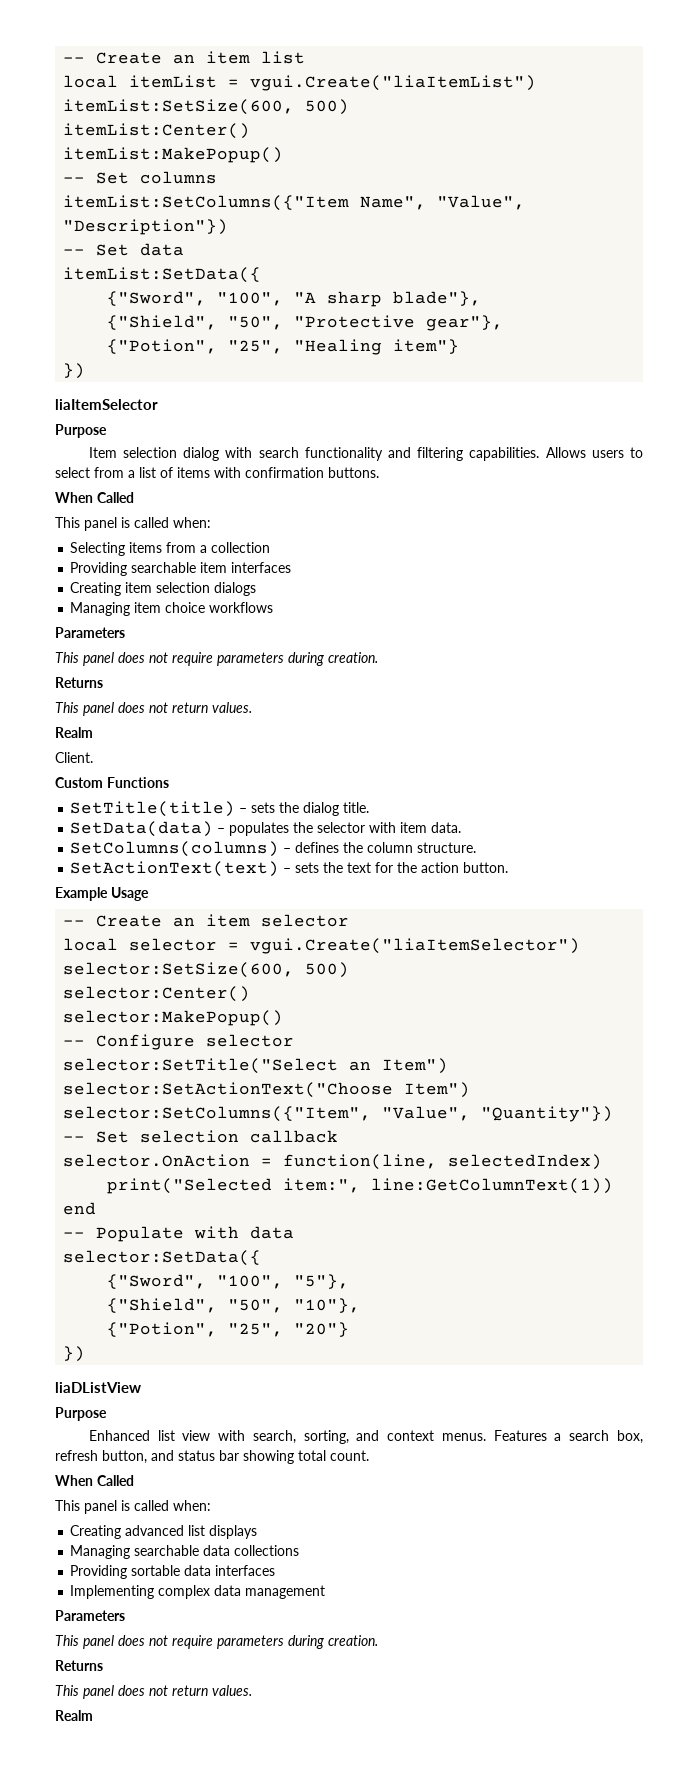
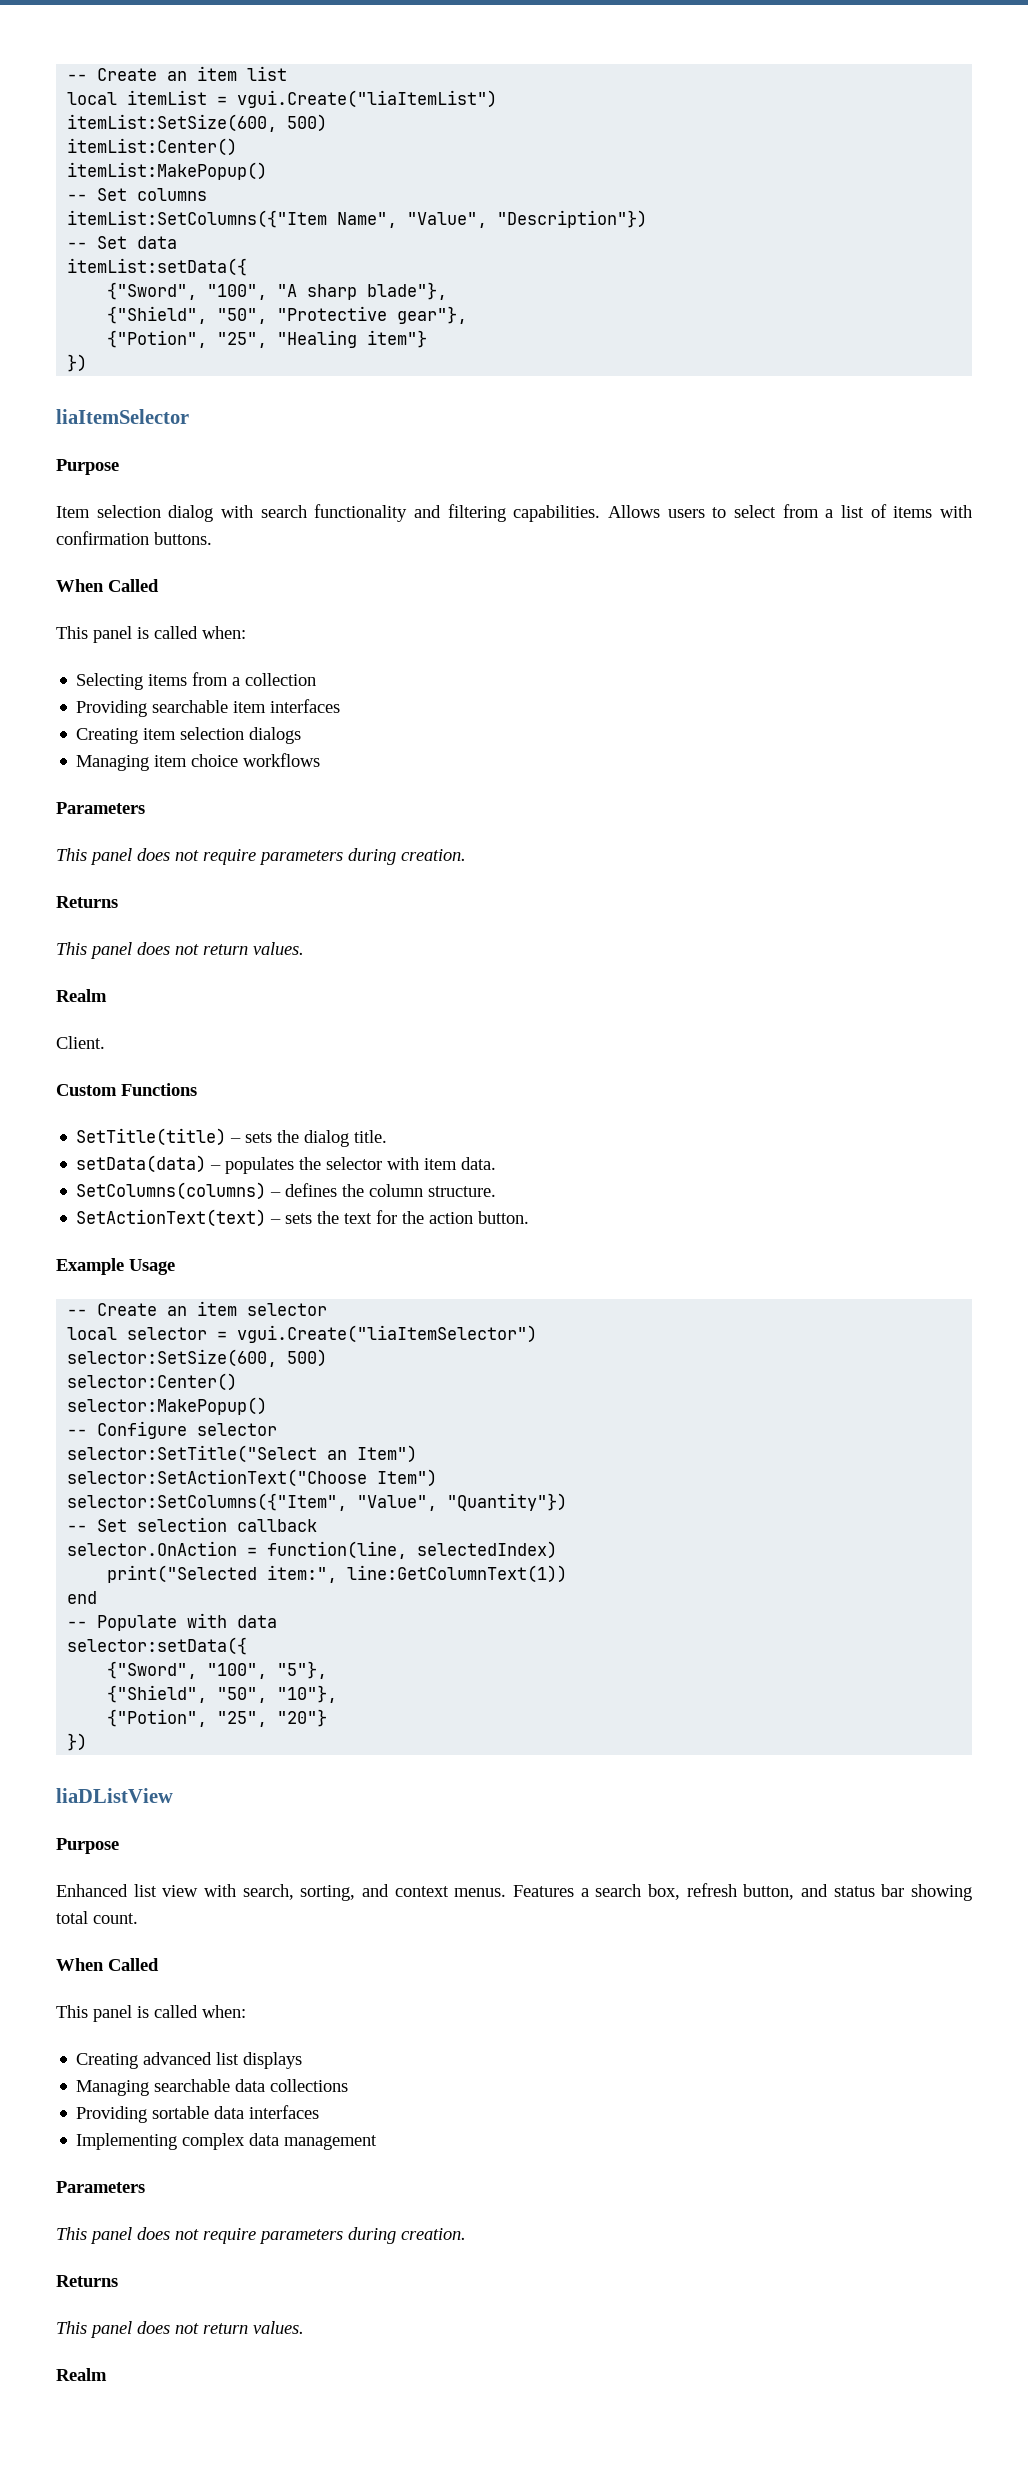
[63,267,262,283] itemList:SetData({ -> [67,258,248,276] itemList:setData({
[70,821,214,837] SetData(data) -> [76,1155,207,1173] setData(data)
[63,1250,262,1266] selector:SetData({ -> [67,1637,248,1655] selector:setData({

